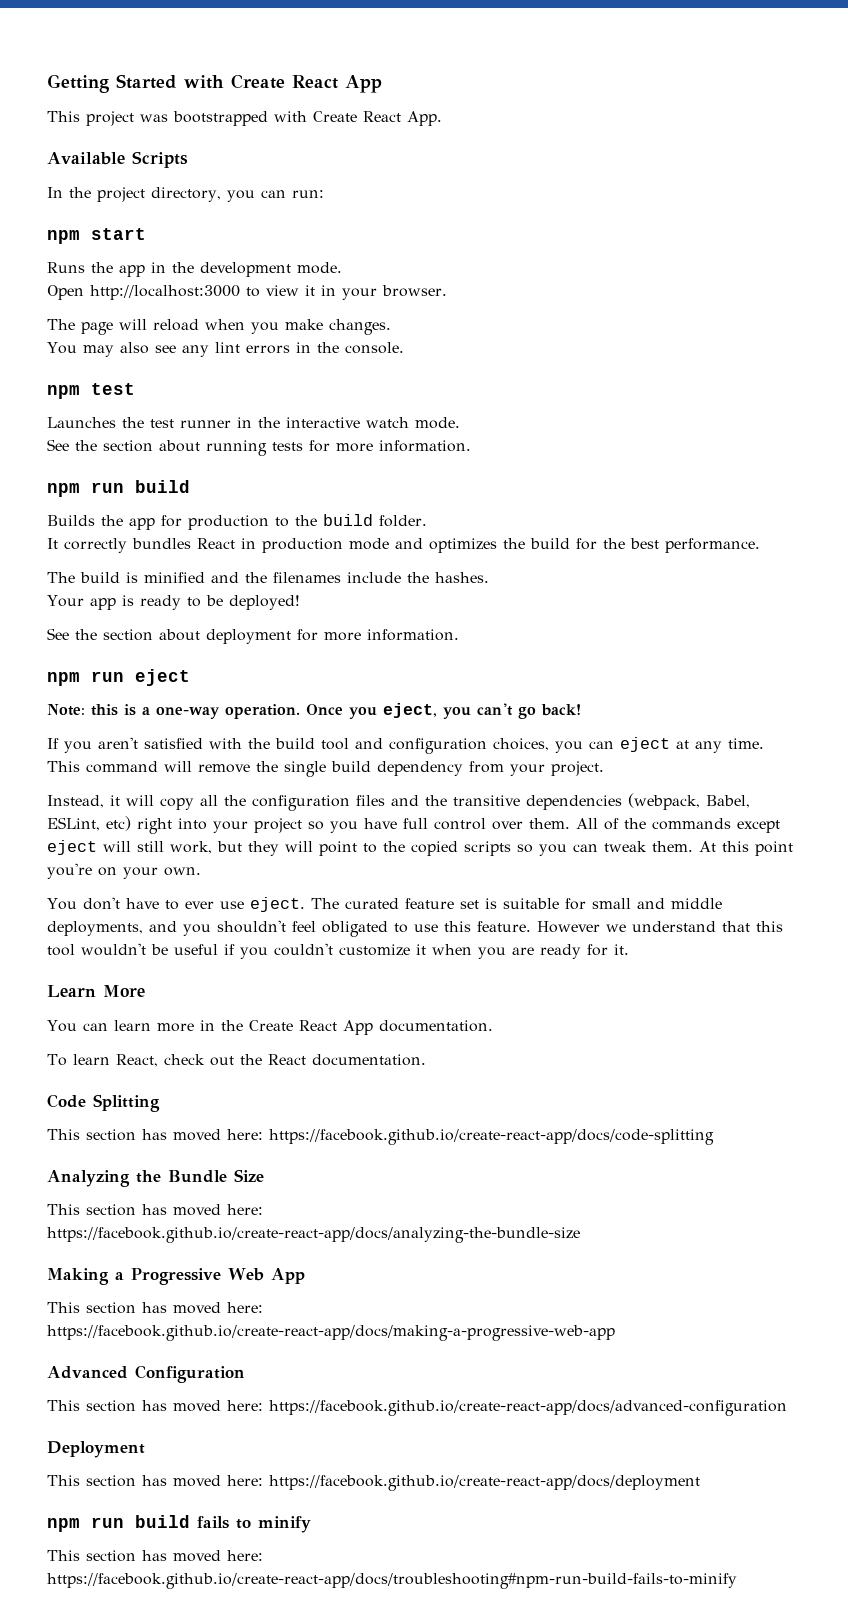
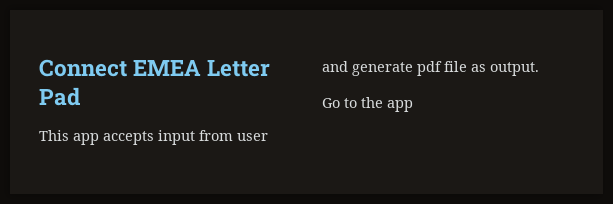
[47,74,382,93] [47,111,442,126] [47,151,188,168] [47,187,324,202] [47,228,146,244] [47,262,342,277] [47,285,447,300] [47,319,391,335] [47,342,404,357] [47,383,135,399] [47,417,460,429] [47,439,471,456] [47,480,190,497] [47,514,427,530] [47,538,760,553] [47,572,489,583] [47,595,300,610] [47,628,459,644] [47,669,190,686] [47,703,581,719] [47,737,764,754] [47,761,604,777] [47,793,750,811] [47,816,780,834] [47,840,793,856] [47,863,201,879] [47,897,722,912] [47,920,783,937] [47,943,629,959] [47,985,145,997] [47,1020,493,1035] [47,1054,426,1067] [47,1094,160,1112] [47,1129,714,1145] [47,1169,264,1187] [47,1204,263,1216] [47,1227,580,1243] [47,1268,305,1285] [47,1302,263,1314] [47,1325,615,1341] [47,1365,245,1383] [47,1400,787,1416] [47,1441,145,1458] [47,1475,700,1491] [47,1515,311,1533] [47,1550,263,1562] [47,1573,737,1589] Getting Started with Create React App // This project was bootstrapped with Create React App. // Available Scripts // In the project directory, you can run: // npm start // Runs the app in the development mode. // Open http://localhost:3000 to view it in your browser. // The page will reload when you make changes. // You may also see any lint errors in the console. // npm test // Launches the test runner in the interactive watch mode. // See the section about running tests for more information. // npm run build // Builds the app for production to the build folder. // It correctly bundles React in production mode and optimizes the build for the best performance. // The build is minified and the filenames include the hashes. // Your app is ready to be deployed! // See the section about deployment for more information. // npm run eject // Note: this is a one-way operation. Once you eject, you can't go back! // If you aren't satisfied with the build tool and configuration choices, you can eject at any time. This command will remove the single build dependency from your project. // Instead, it will copy all the configuration files and the transitive dependencies (webpack, Babel, ESLint, etc) right into your project so you have full control over them. All of the commands except eject will still work, but they will point to the copied scripts so you can tweak them. At this point you're on your own. // You don't have to ever use eject. The curated feature set is suitable for small and middle deployments, and you shouldn't feel obligated to use this feature. However we understand that this tool wouldn't be useful if you couldn't customize it when you are ready for it. // Learn More // You can learn more in the Create React App documentation. // To learn React, check out the React documentation. // Code Splitting // This section has moved here: https://facebook.github.io/create-react-app/docs/code-splitting // Analyzing the Bundle Size // This section has moved here: https://facebook.github.io/create-react-app/docs/analyzing-the-bundle-size // Making a Progressive Web App // This section has moved here: https://facebook.github.io/create-react-app/docs/making-a-progressive-web-app // Advanced Configuration // This section has moved here: https://facebook.github.io/create-react-app/docs/advanced-configuration // Deployment // This section has moved here: https://facebook.github.io/create-react-app/docs/deployment // npm run build fails to minify // This section has moved here: https://facebook.github.io/create-react-app/docs/troubleshooting#npm-run-build-fails-to-minify -> [39,59,271,77] [39,87,80,106] [39,130,268,145] [322,61,539,76] [322,97,413,112] Connect EMEA Letter Pad // This app accepts input from user and generate pdf file as output. // Go to the app

